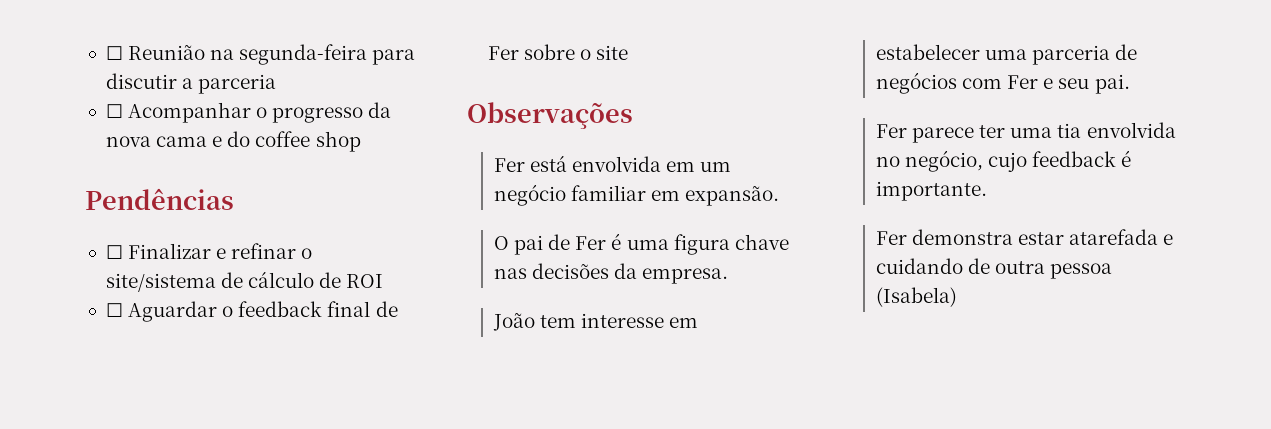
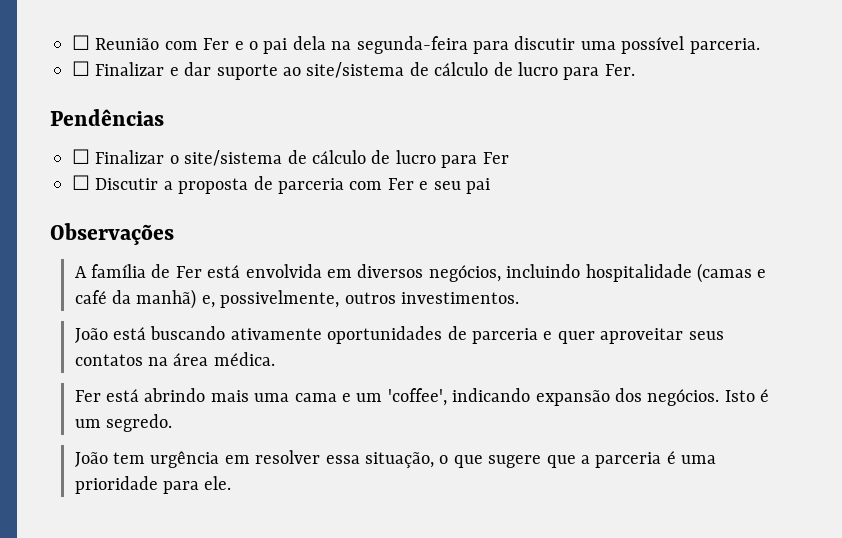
[210,44,416,65] [105,73,277,94] [105,102,392,123] [105,131,361,152] na segunda-feira para discutir a parceria // ☐ Acompanhar o progresso da nova cama e do coffee shop -> [164,36,760,54] [72,61,635,80] com Fer e o pai dela na segunda-feira para discutir uma possível parceria. // ☐ Finalizar e dar suporte ao site/sistema de cálculo de lucro para Fer.
[216,243,297,259] e refinar -> (165, 157) none
[346,274,384,288] [105,301,398,322] [487,44,629,60] [467,102,633,129] [493,155,732,172] [493,184,780,206] [493,233,789,255] [493,263,729,284] [492,313,699,331] [875,44,1138,65] [875,72,1130,94] [875,122,1176,143] [875,150,1132,172] [875,181,987,201] [875,229,1174,245] [875,258,1113,279] [875,287,957,307] ROI // ☐ Aguardar o feedback final de Fer sobre o site // Observações // Fer está envolvida em um negócio familiar em expansão. // O pai de Fer é uma figura chave nas decisões da empresa. // João tem interesse em estabelecer uma parceria de negócios com Fer e seu pai. // Fer parece ter uma tia envolvida no negócio, cujo feedback é importante. // Fer demonstra estar atarefada e cuidando de outra pessoa (Isabela) -> [395,150,509,168] [72,175,490,194] [50,223,174,245] [74,263,767,283] [74,289,520,309] [74,326,724,344] [74,352,275,366] [74,388,770,406] [74,414,173,432] [74,450,717,468] [74,476,232,494] lucro para Fer // ☐ Discutir a proposta de parceria com Fer e seu pai // Observações // A família de Fer está envolvida em diversos negócios, incluindo hospitalidade (camas e café da manhã) e, possivelmente, outros investimentos. // João está buscando ativamente oportunidades de parceria e quer aproveitar seus contatos na área médica. // Fer está abrindo mais uma cama e um 'coffee', indicando expansão dos negócios. Isto é um segredo. // João tem urgência em resolver essa situação, o que sugere que a parceria é uma prioridade para ele.

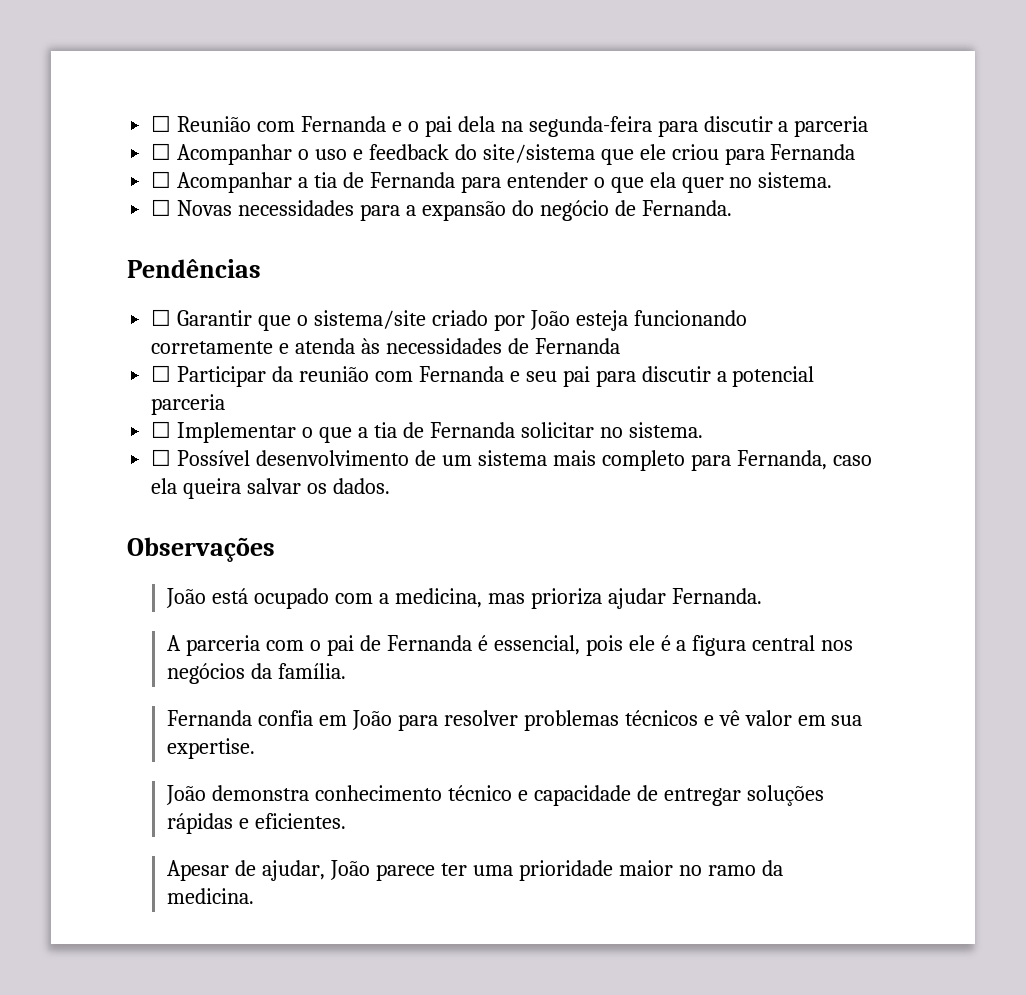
[203,38,230,50] Fer -> [301,116,387,132] Fernanda
[580,36,760,54] [72,61,635,80] [50,109,164,126] [72,149,509,168] [72,175,490,194] [50,223,174,245] [74,263,767,283] [74,289,520,309] [74,326,724,344] [74,352,275,366] [74,388,770,406] [74,414,173,432] [74,450,717,468] [74,476,232,494] uma possível parceria. // ☐ Finalizar e dar suporte ao site/sistema de cálculo de lucro para Fer. // Pendências // ☐ Finalizar o site/sistema de cálculo de lucro para Fer // ☐ Discutir a proposta de parceria com Fer e seu pai // Observações // A família de Fer está envolvida em diversos negócios, incluindo hospitalidade (camas e café da manhã) e, possivelmente, outros investimentos. // João está buscando ativamente oportunidades de parceria e quer aproveitar seus contatos na área médica. // Fer está abrindo mais uma cama e um 'coffee', indicando expansão dos negócios. Isto é um segredo. // João tem urgência em resolver essa situação, o que sugere que a parceria é uma prioridade para ele. -> [778,116,869,137] [151,143,856,165] [151,171,833,193] [151,199,732,221] [127,259,261,278] [151,309,747,331] [151,338,620,354] [151,365,815,387] [151,394,226,415] [151,421,703,443] [151,449,872,471] [151,478,390,499] [127,537,275,562] [166,588,762,609] [167,635,854,656] [167,663,347,684] [167,710,863,731] [167,738,256,759] [166,785,824,806] [167,813,347,834] [167,860,783,881] [167,888,255,904] a parceria // ☐ Acompanhar o uso e feedback do site/sistema que ele criou para Fernanda // ☐ Acompanhar a tia de Fernanda para entender o que ela quer no sistema. // ☐ Novas necessidades para a expansão do negócio de Fernanda. // Pendências // ☐ Garantir que o sistema/site criado por João esteja funcionando corretamente e atenda às necessidades de Fernanda // ☐ Participar da reunião com Fernanda e seu pai para discutir a potencial parceria // ☐ Implementar o que a tia de Fernanda solicitar no sistema. // ☐ Possível desenvolvimento de um sistema mais completo para Fernanda, caso ela queira salvar os dados. // Observações // João está ocupado com a medicina, mas prioriza ajudar Fernanda. // A parceria com o pai de Fernanda é essencial, pois ele é a figura central nos negócios da família. // Fernanda confia em João para resolver problemas técnicos e vê valor em sua expertise. // João demonstra conhecimento técnico e capacidade de entregar soluções rápidas e eficientes. // Apesar de ajudar, João parece ter uma prioridade maior no ramo da medicina.

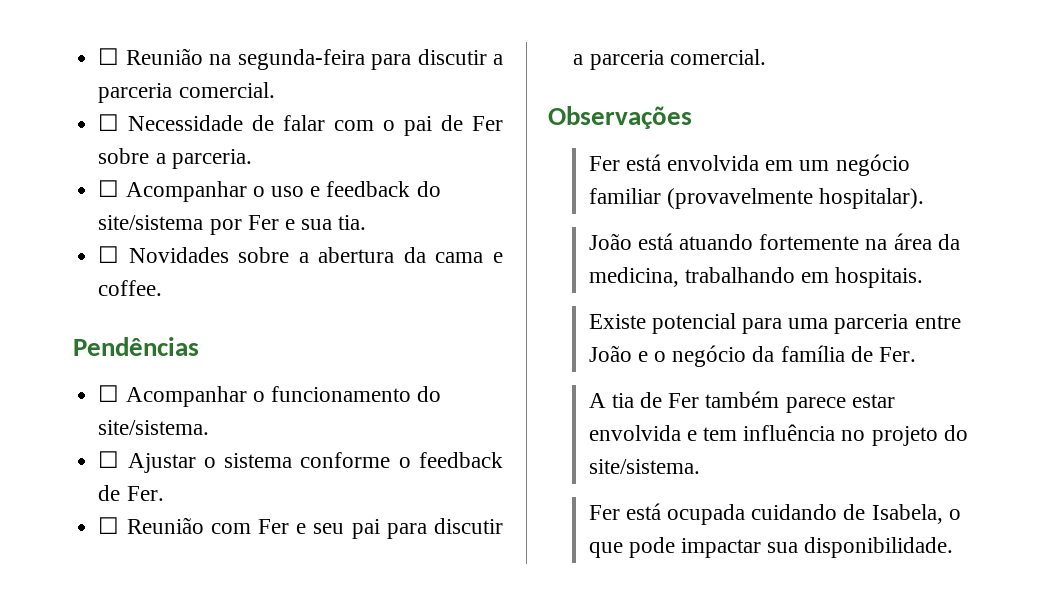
[151,115,495,137] ☐ Reunião com Fernanda e o pai dela -> [98,48,203,65] ☐ Reunião
(869, 126) none -> [178,82,275,98] [98,114,503,136] [98,148,252,169] comercial. // ☐ Necessidade de falar com o pai de Fer sobre a parceria.
[600,144,856,165] [151,171,833,193] [151,199,732,221] [127,259,261,278] [151,309,747,331] [151,338,620,354] [151,365,504,387] que ele criou para Fernanda // ☐ Acompanhar a tia de Fernanda para entender o que ela quer no sistema. // ☐ Novas necessidades para a expansão do negócio de Fernanda. // Pendências // ☐ Garantir que o sistema/site criado por João esteja funcionando corretamente e atenda às necessidades de Fernanda // ☐ Participar da reunião com Fernanda -> [209,215,367,235] [98,246,503,263] [98,280,163,296] [73,337,199,356] [98,385,442,407] [98,420,210,435] [98,451,503,473] [98,485,164,501] [98,517,289,534] por Fer e sua tia. // ☐ Novidades sobre a abertura da cama e coffee. // Pendências // ☐ Acompanhar o funcionamento do site/sistema. // ☐ Ajustar o sistema conforme o feedback de Fer. // ☐ Reunião com Fer
[732,366,815,387] [151,394,226,415] [151,421,703,443] [151,449,872,471] [151,478,390,499] [127,537,275,562] [166,588,762,609] [167,635,854,656] [167,663,347,684] [167,710,863,731] [167,738,256,759] [166,785,824,806] [167,813,347,834] [167,860,783,881] [167,888,255,904] potencial parceria // ☐ Implementar o que a tia de Fernanda solicitar no sistema. // ☐ Possível desenvolvimento de um sistema mais completo para Fernanda, caso ela queira salvar os dados. // Observações // João está ocupado com a medicina, mas prioriza ajudar Fernanda. // A parceria com o pai de Fernanda é essencial, pois ele é a figura central nos negócios da família. // Fernanda confia em João para resolver problemas técnicos e vê valor em sua expertise. // João demonstra conhecimento técnico e capacidade de entregar soluções rápidas e eficientes. // Apesar de ajudar, João parece ter uma prioridade maior no ramo da medicina. -> [589,49,766,70] [548,106,692,129] [588,154,910,176] [588,188,924,209] [588,233,960,250] [588,267,924,288] [588,313,961,334] [588,345,917,367] [588,391,895,413] [588,424,968,446] [588,459,700,474] [588,503,961,525] [588,537,954,558] parceria comercial. // Observações // Fer está envolvida em um negócio familiar (provavelmente hospitalar). // João está atuando fortemente na área da medicina, trabalhando em hospitais. // Existe potencial para uma parceria entre João e o negócio da família de Fer. // A tia de Fer também parece estar envolvida e tem influência no projeto do site/sistema. // Fer está ocupada cuidando de Isabela, o que pode impactar sua disponibilidade.

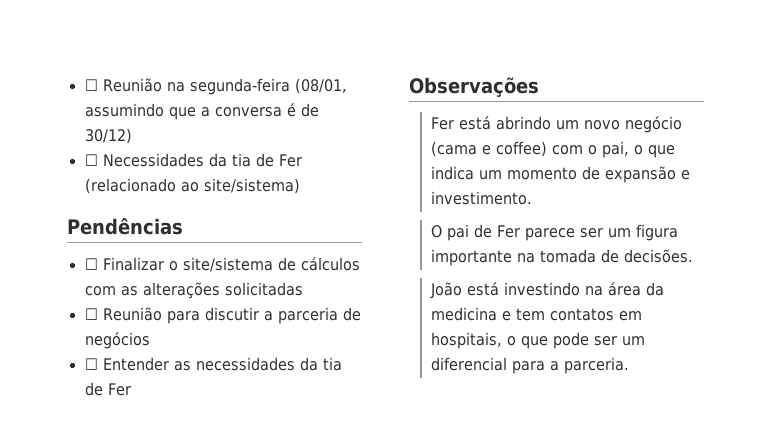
[371,49,503,70] [98,82,275,103] [98,114,503,136] [98,148,252,169] [98,180,441,202] [98,215,367,235] [98,246,503,263] [98,280,163,296] [73,337,199,356] [98,385,442,407] [98,420,210,435] [98,451,503,473] [98,485,164,501] [98,517,503,539] [573,49,766,70] [548,106,692,129] [588,154,910,176] [588,188,924,209] para discutir a parceria comercial. // ☐ Necessidade de falar com o pai de Fer sobre a parceria. // ☐ Acompanhar o uso e feedback do site/sistema por Fer e sua tia. // ☐ Novidades sobre a abertura da cama e coffee. // Pendências // ☐ Acompanhar o funcionamento do site/sistema. // ☐ Ajustar o sistema conforme o feedback de Fer. // ☐ Reunião com Fer e seu pai para discutir a parceria comercial. // Observações // Fer está envolvida em um negócio familiar (provavelmente hospitalar). -> [294,78,347,94] [84,103,319,120] [84,128,132,144] [84,153,302,167] [84,178,300,194] [67,218,183,235] [84,257,360,272] [84,282,303,299] [84,307,361,324] [84,332,150,349] [84,357,342,371] [84,382,131,396] [409,77,539,97] [431,116,683,133] [431,141,676,158] [431,166,691,183] [431,191,533,205] [431,224,679,241] [431,249,694,266] (08/01, assumindo que a conversa é de 30/12) // ☐ Necessidades da tia de Fer (relacionado ao site/sistema) // Pendências // ☐ Finalizar o site/sistema de cálculos com as alterações solicitadas // ☐ Reunião para discutir a parceria de negócios // ☐ Entender as necessidades da tia de Fer // Observações // Fer está abrindo um novo negócio (cama e coffee) com o pai, o que indica um momento de expansão e investimento. // O pai de Fer parece ser um figura importante na tomada de decisões.
[678,234,860,250] atuando fortemente -> [504,282,581,296] investindo
[588,267,924,288] [588,313,961,334] [588,345,917,367] [588,391,895,413] [588,424,968,446] [588,459,700,474] [588,503,961,525] [588,537,954,558] medicina, trabalhando em hospitais. // Existe potencial para uma parceria entre João e o negócio da família de Fer. // A tia de Fer também parece estar envolvida e tem influência no projeto do site/sistema. // Fer está ocupada cuidando de Isabela, o que pode impactar sua disponibilidade. -> [431,307,643,321] [431,332,646,349] [431,357,630,374] medicina e tem contatos em hospitais, o que pode ser um diferencial para a parceria.

